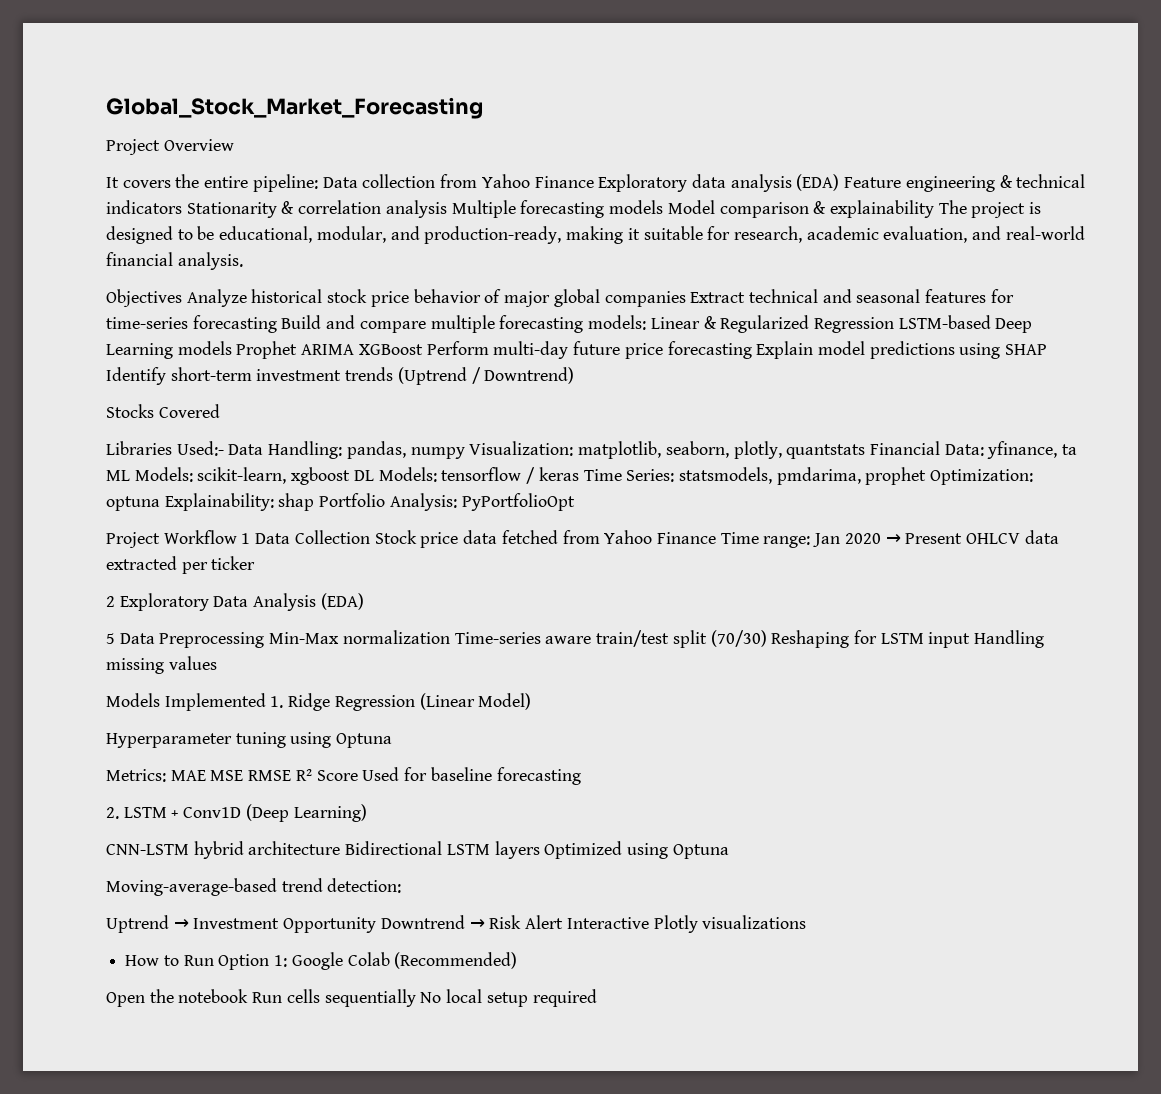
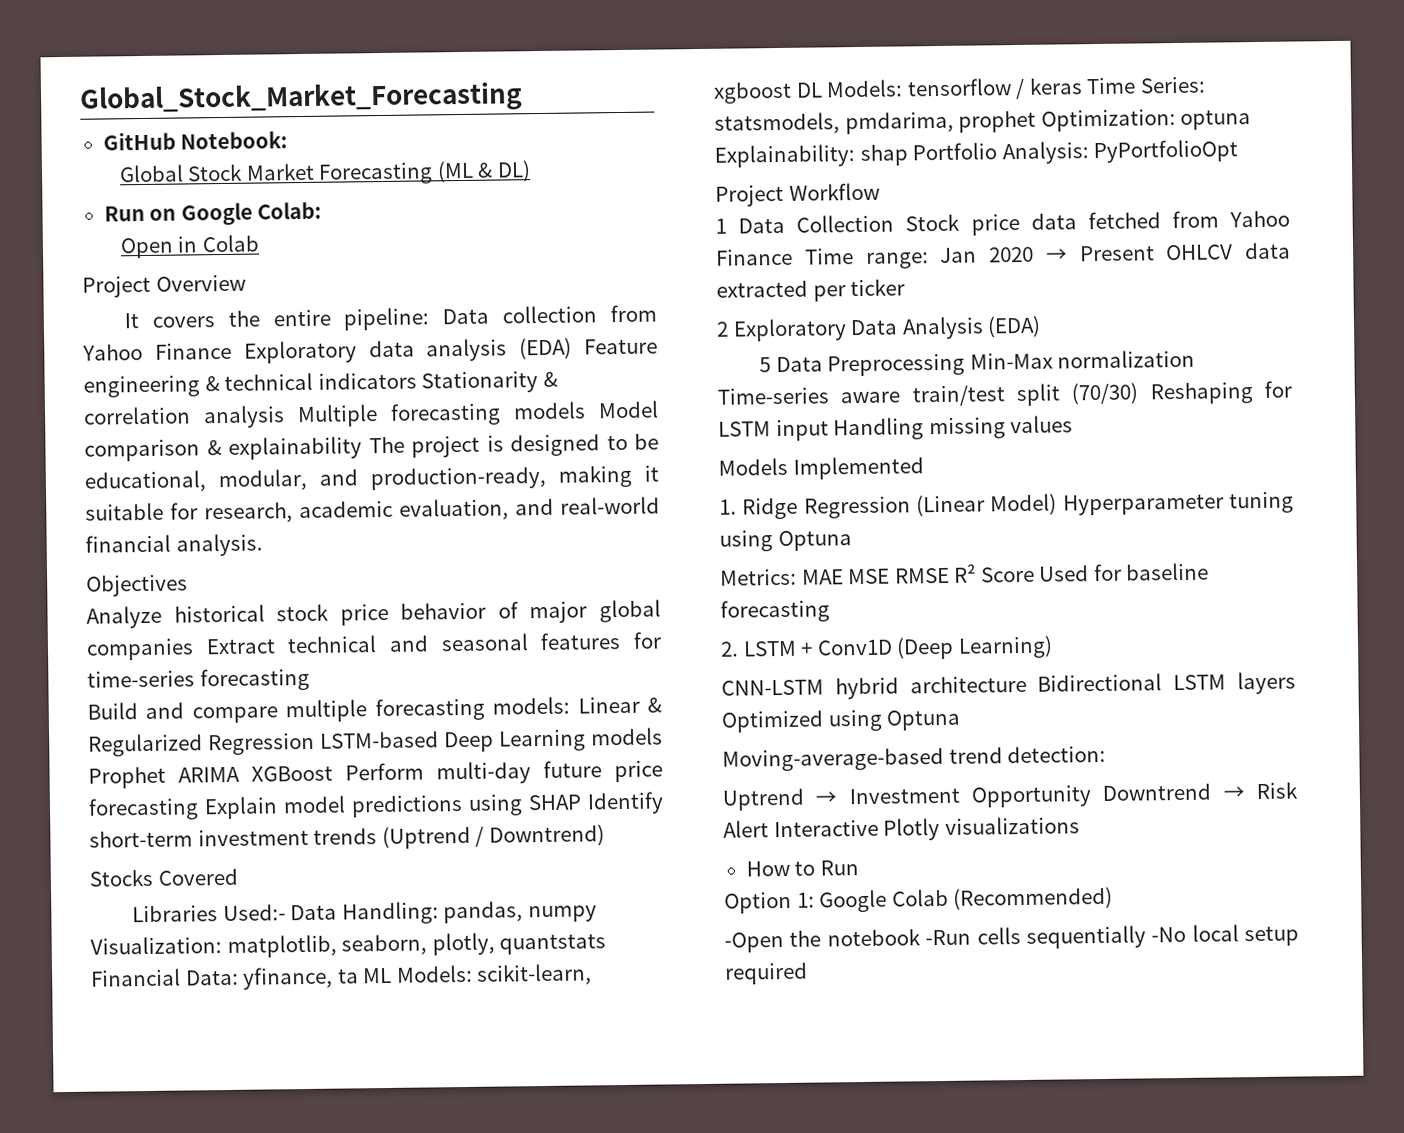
(483, 108) none -> [102,131,289,151] [118,160,531,185] [103,201,323,226] [119,234,260,259] // GitHub Notebook: // Global Stock Market Forecasting (ML & DL) // Run on Google Colab: // Open in Colab
(182, 298) none -> (188, 585) //
(277, 324) none -> (310, 679) //
(237, 537) none -> (880, 191) //
(266, 702) none -> (924, 468) //
(532, 701) // -> (1058, 504) none
(214, 960) none -> (859, 868) //
[106,992,145,1007] Open -> [724,932,784,953] -Open
[252,992,283,1003] Run -> [925,929,972,946] -Run
[420,992,442,1003] No -> [1151,926,1187,943] -No

